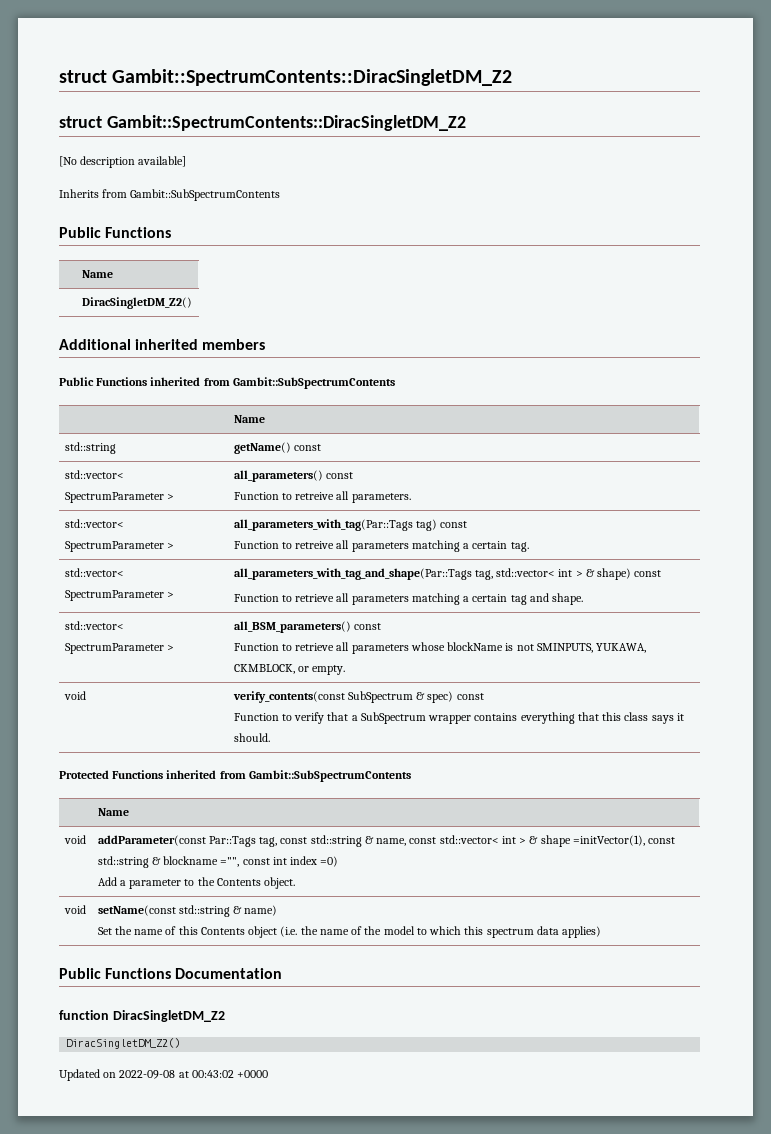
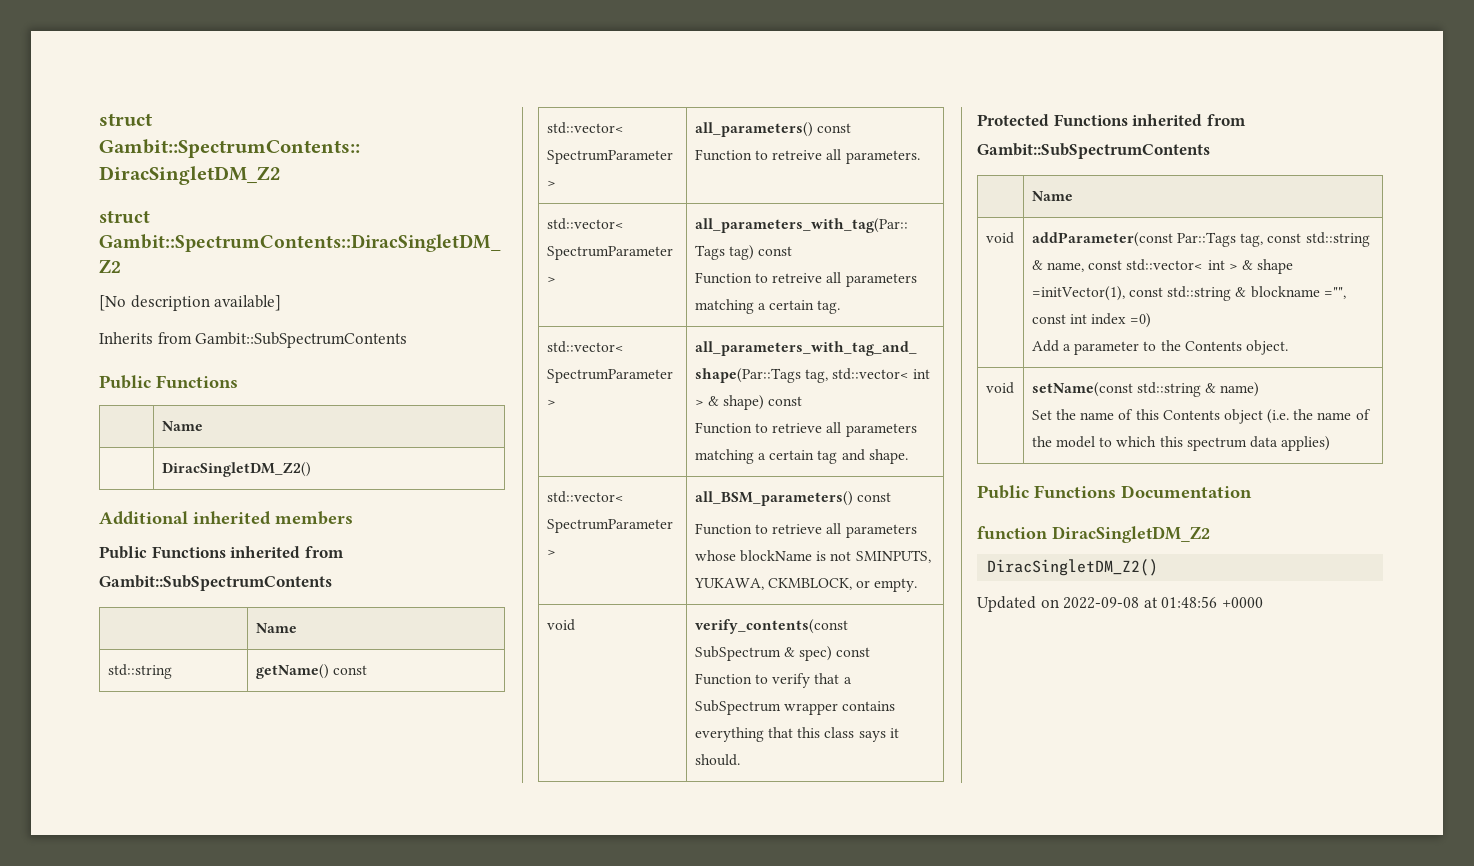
[191,1070,234,1078] 00:43:02 -> [1161,596,1218,608] 01:48:56

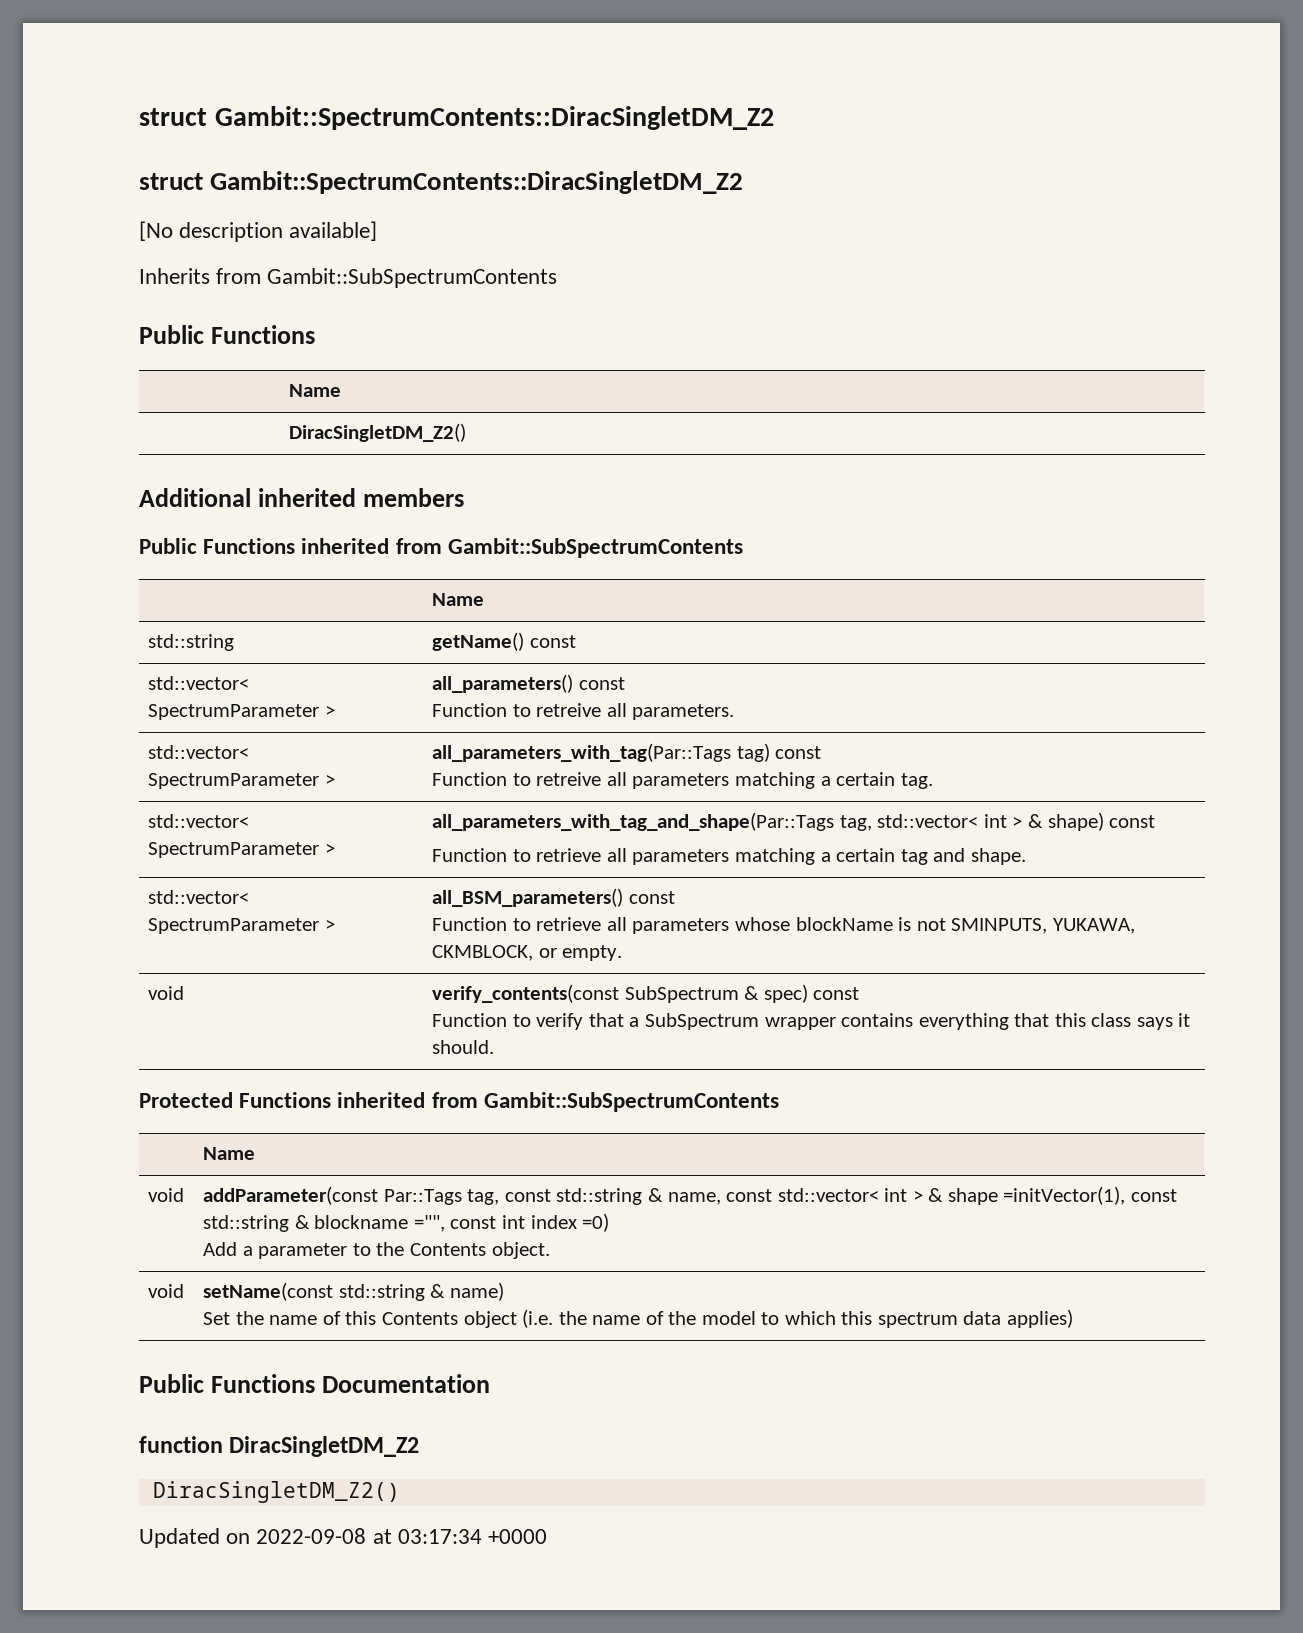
[1161,596,1218,608] 01:48:56 -> [397,1529,482,1544] 03:17:34

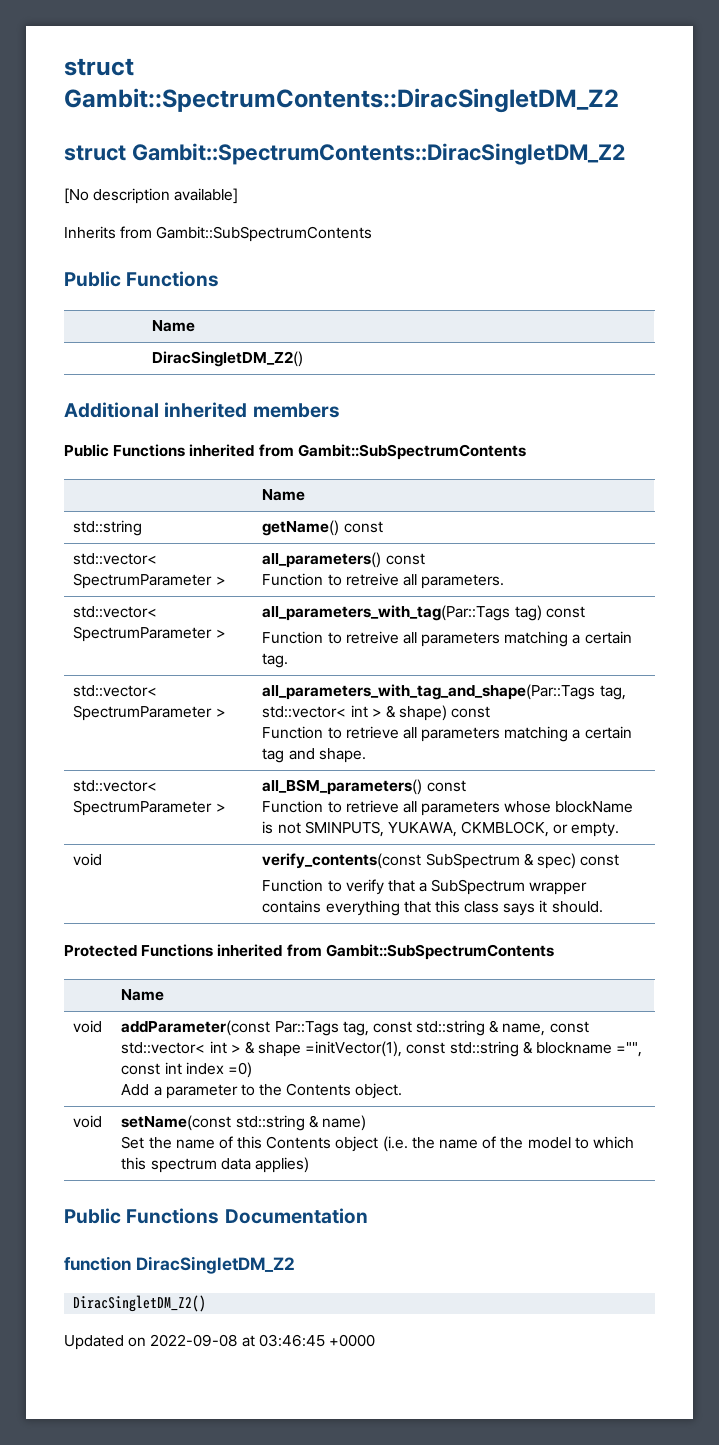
[397,1529,482,1544] 03:17:34 -> [258,1334,325,1347] 03:46:45

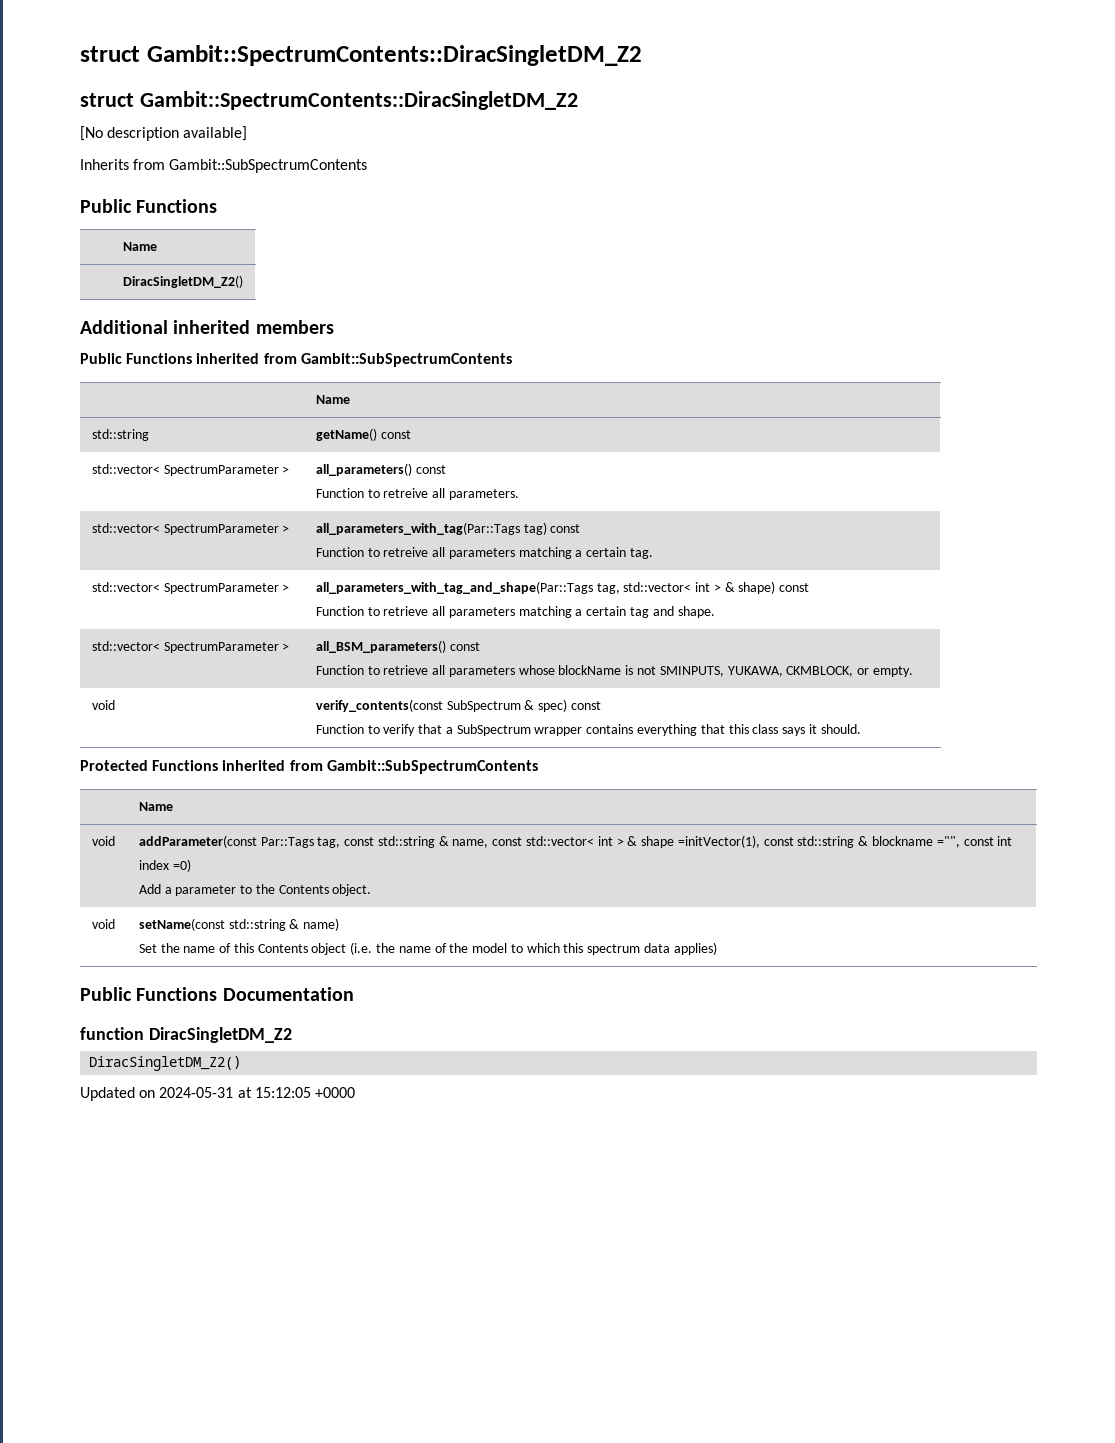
[150,1334,325,1347] 2022-09-08 at 03:46:45 -> [159,1087,311,1098] 2024-05-31 at 15:12:05

